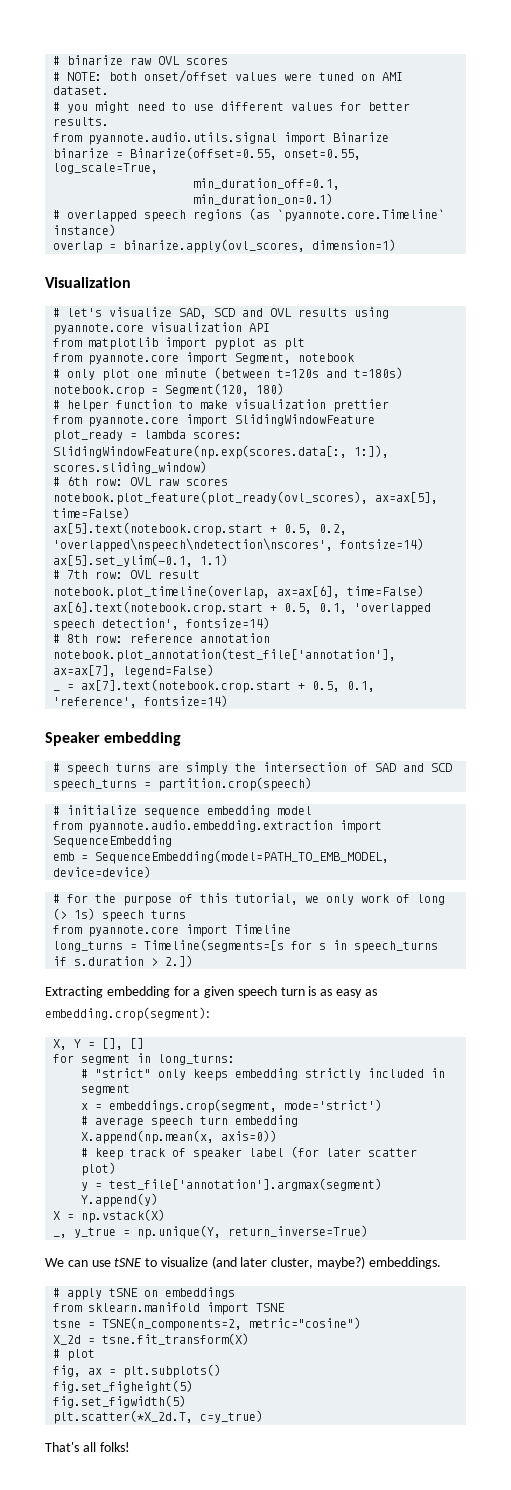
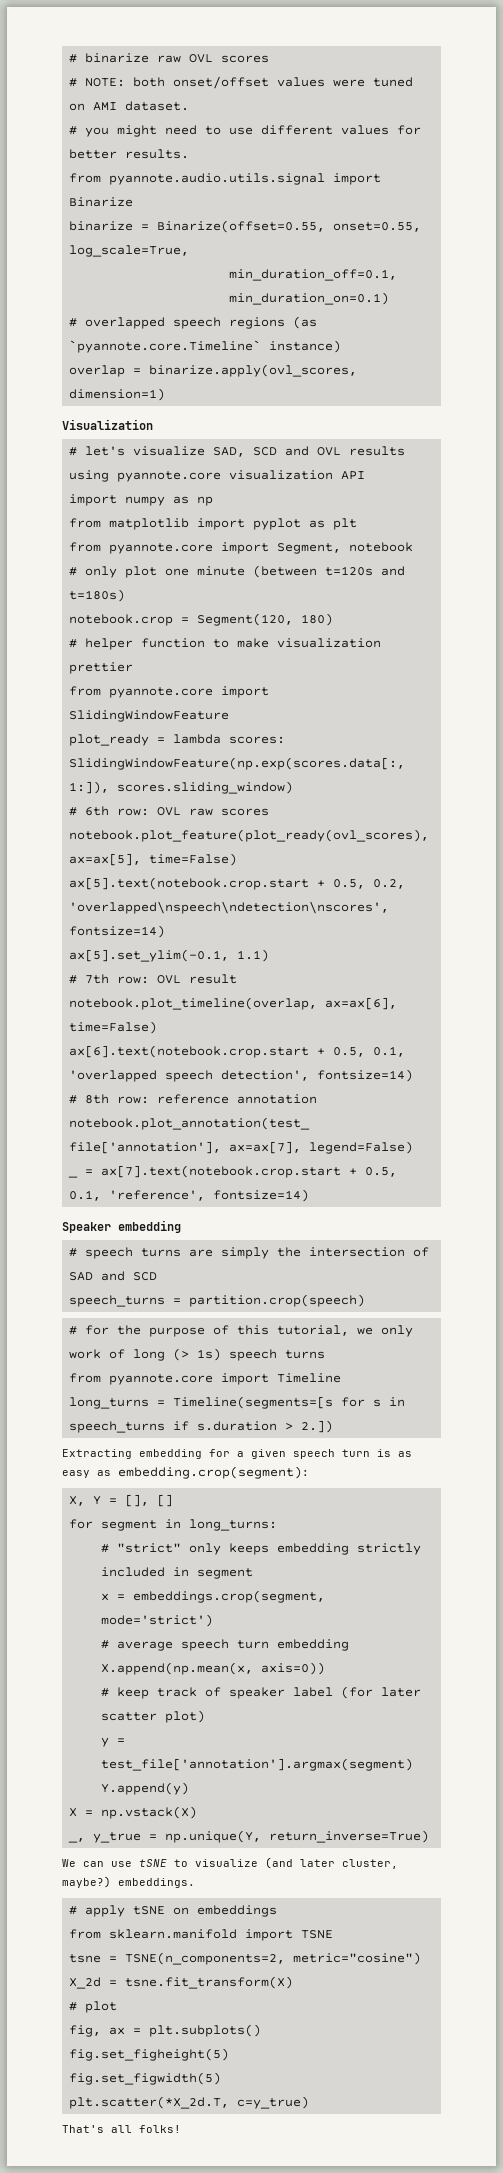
(271, 327) none -> [68,494,213,506] // import numpy as np
[53,805,313,818] [53,820,383,833] [53,835,173,848] [53,850,390,864] [53,866,152,878] // # initialize sequence embedding model // from pyannote.audio.embedding.extraction import SequenceEmbedding // emb = SequenceEmbedding(model=PATH_TO_EMB_MODEL, device=device) -> (365, 1300) none

